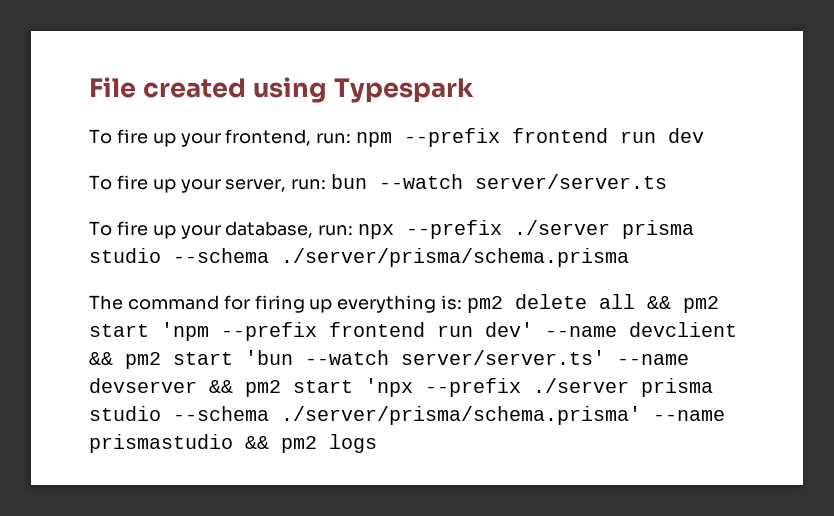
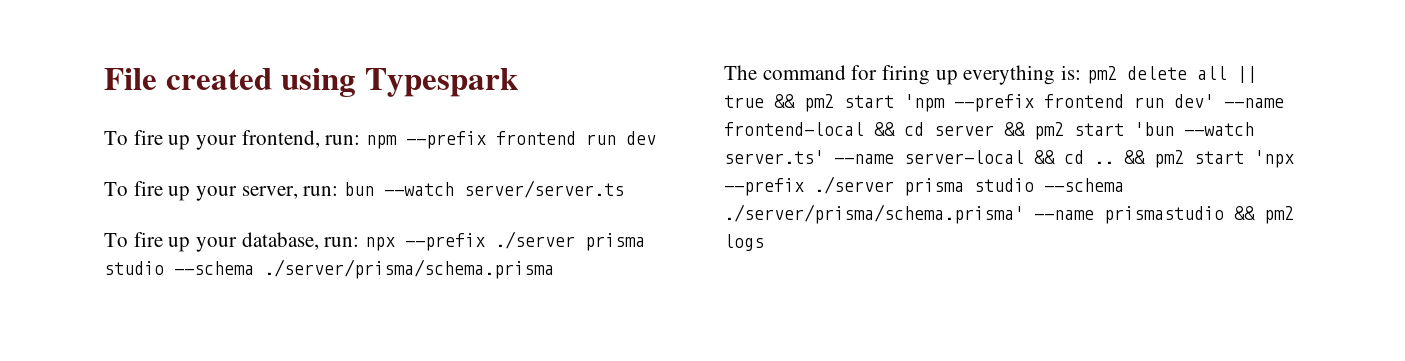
(636, 301) none -> [1236,66,1257,83] [724,95,764,108] || true
[629,322,737,337] devclient -> [724,122,994,136] frontend-local && cd server
[401,350,689,365] [89,378,197,393] server/server.ts' --name devserver -> [724,150,1114,164] server.ts' --name server-local && cd ..

